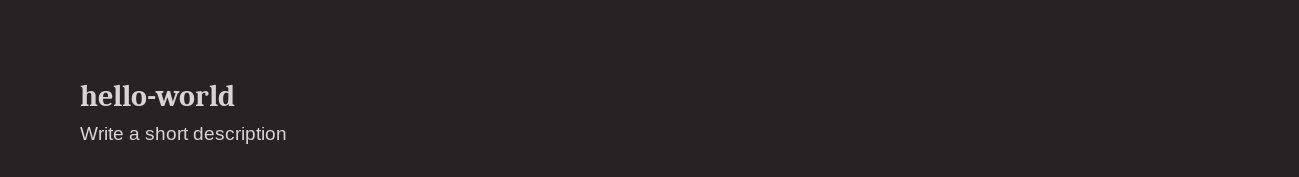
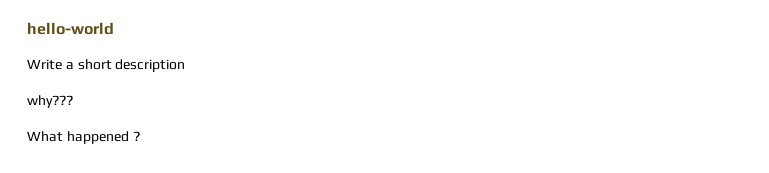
(288, 135) none -> [27,95,73,108] [27,131,140,144] // why??? // What happened ?

